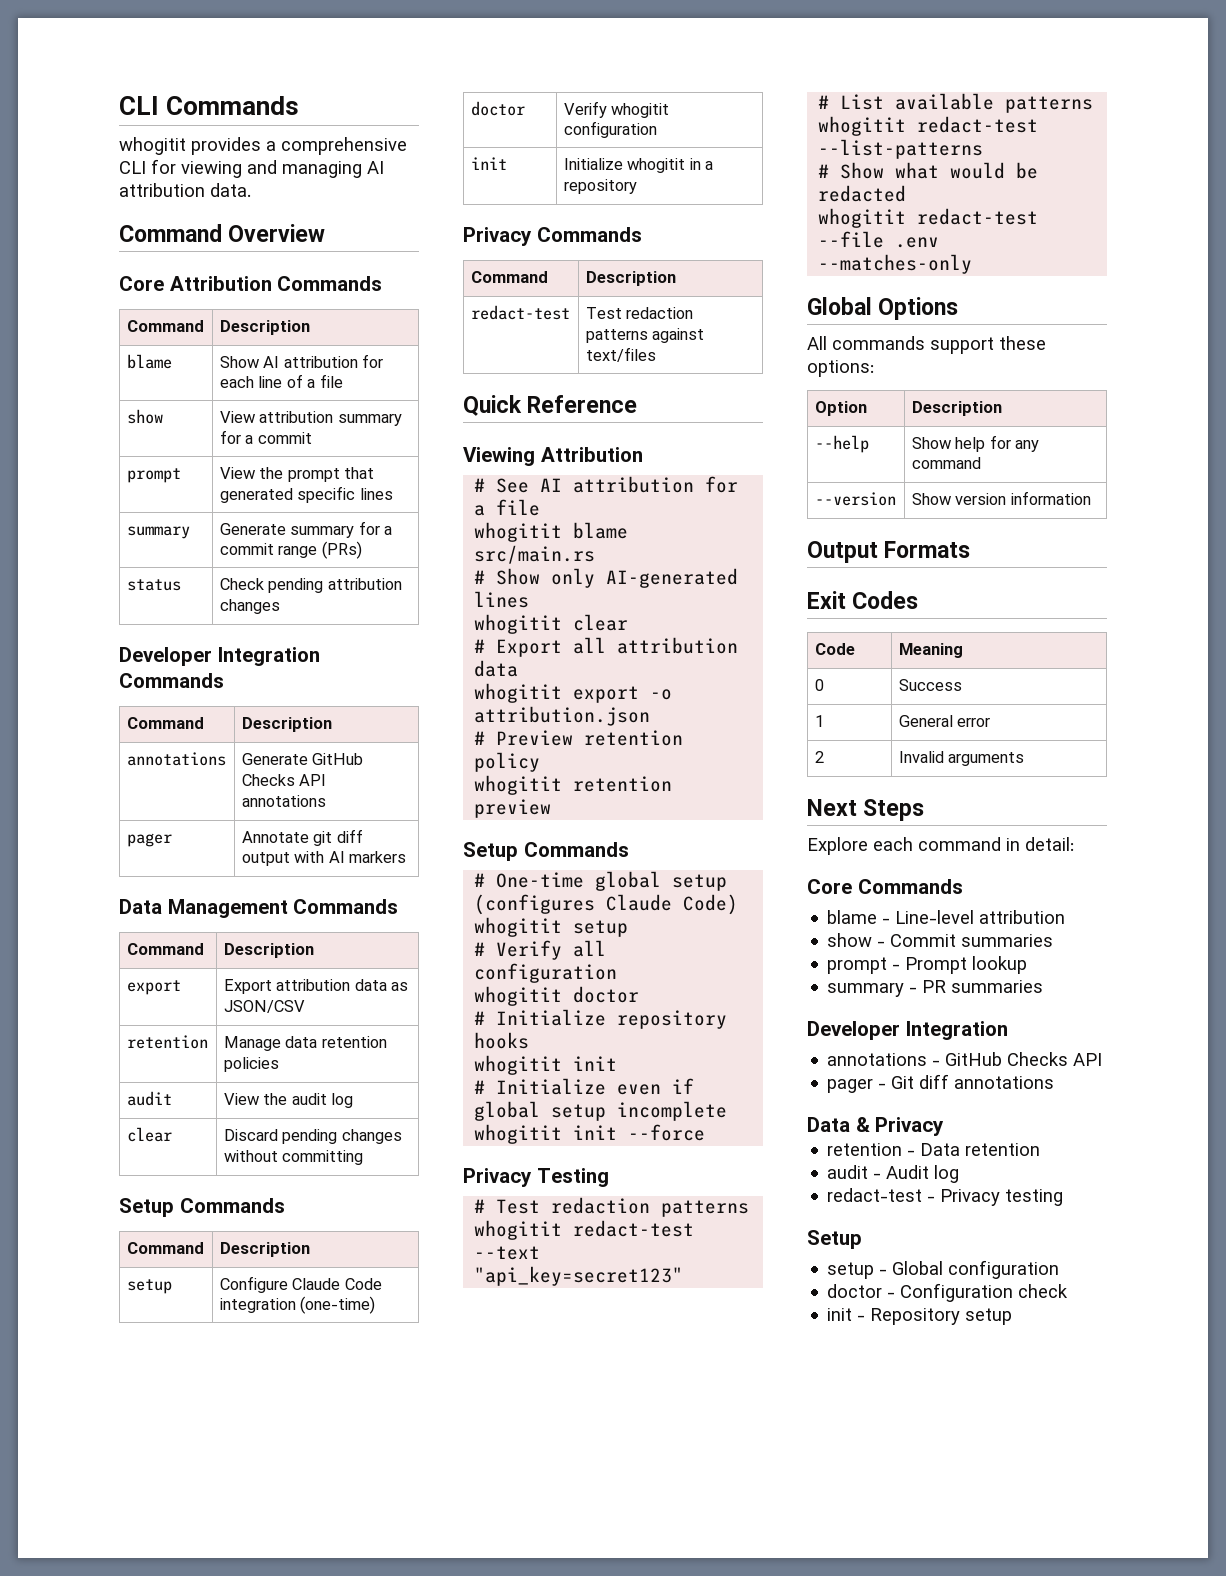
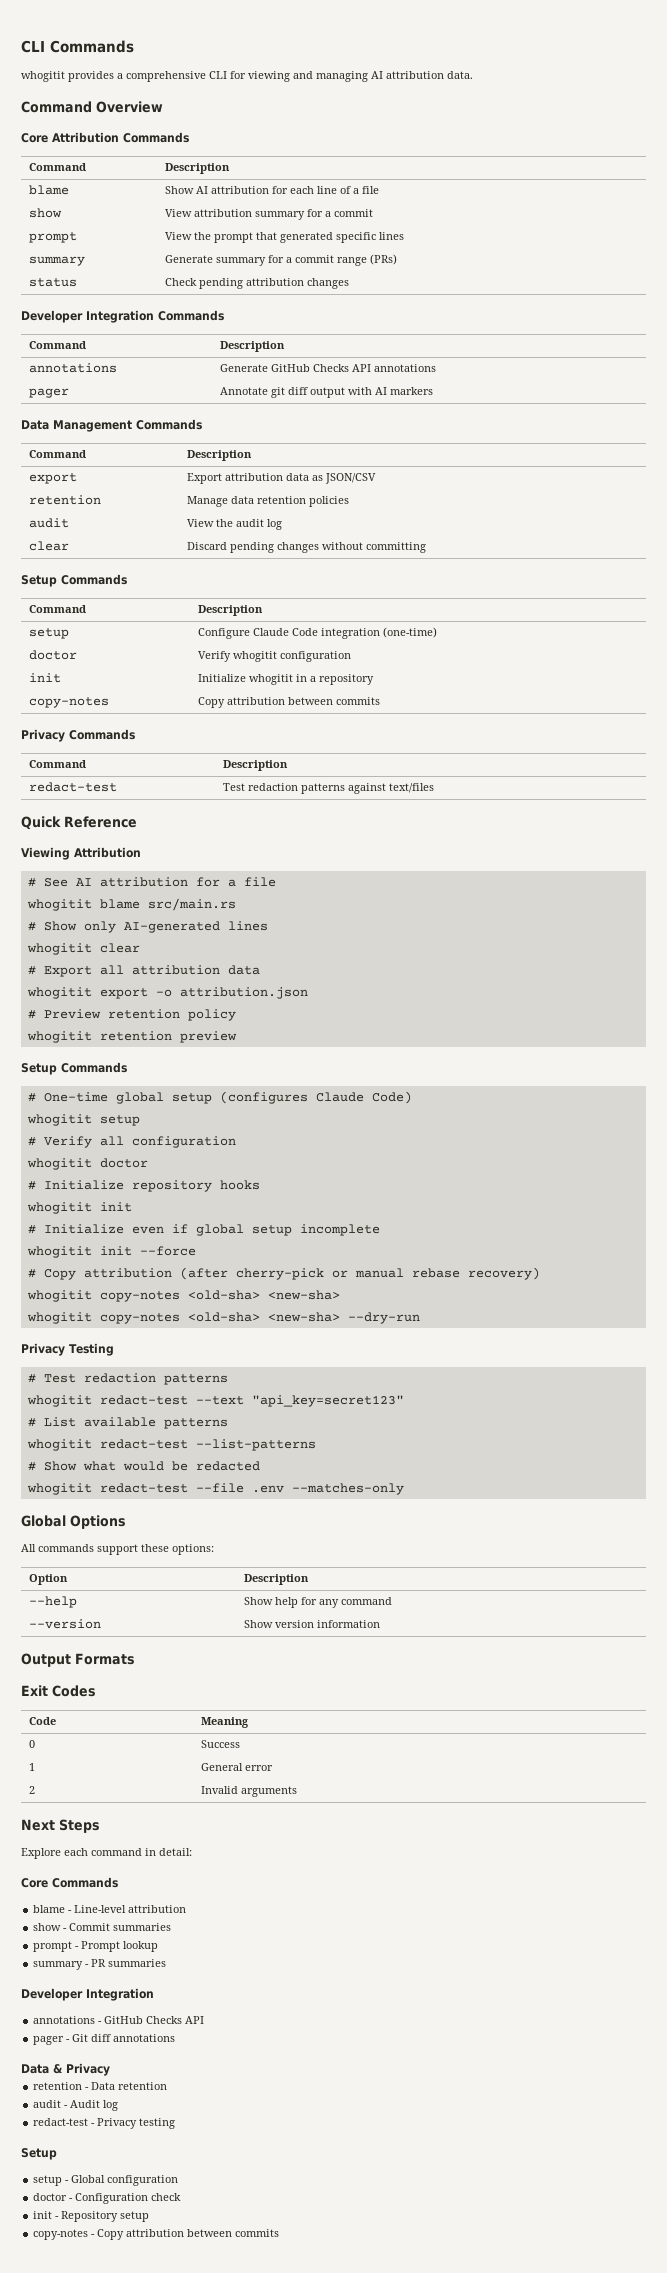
(637, 186) none -> [28,697,109,708] [197,697,380,708] // copy-notes | Copy attribution between commits
(706, 1132) none -> [27,1267,540,1280] [26,1290,340,1302] [26,1312,420,1324] // # Copy attribution (after cherry-pick or manual rebase recovery) // whogitit copy-notes <old-sha> <new-sha> // whogitit copy-notes <old-sha> <new-sha> --dry-run
(1013, 1316) none -> [33,2229,280,2240] // copy-notes - Copy attribution between commits

